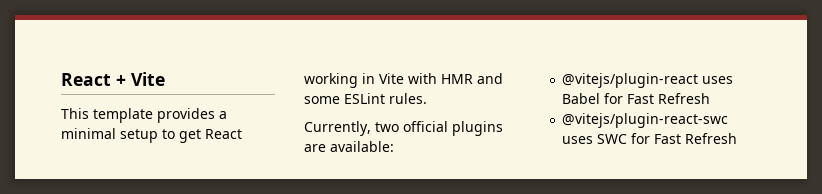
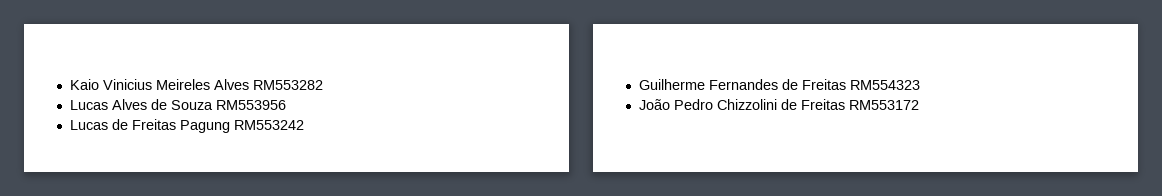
[61,72,165,86] [61,108,227,123] [61,128,242,143] [304,73,503,88] [304,93,427,104] [304,121,503,136] [304,141,394,152] [562,73,734,88] [562,93,711,104] [562,113,729,128] [562,133,738,144] React + Vite // This template provides a minimal setup to get React working in Vite with HMR and some ESLint rules. // Currently, two official plugins are available: // @vitejs/plugin-react uses Babel for Fast Refresh // @vitejs/plugin-react-swc uses SWC for Fast Refresh -> [69,79,323,90] [69,99,286,110] [69,119,304,133] [638,79,920,90] [638,99,919,110] Kaio Vinicius Meireles Alves RM553282 // Lucas Alves de Souza RM553956 // Lucas de Freitas Pagung RM553242 // Guilherme Fernandes de Freitas RM554323 // João Pedro Chizzolini de Freitas RM553172

